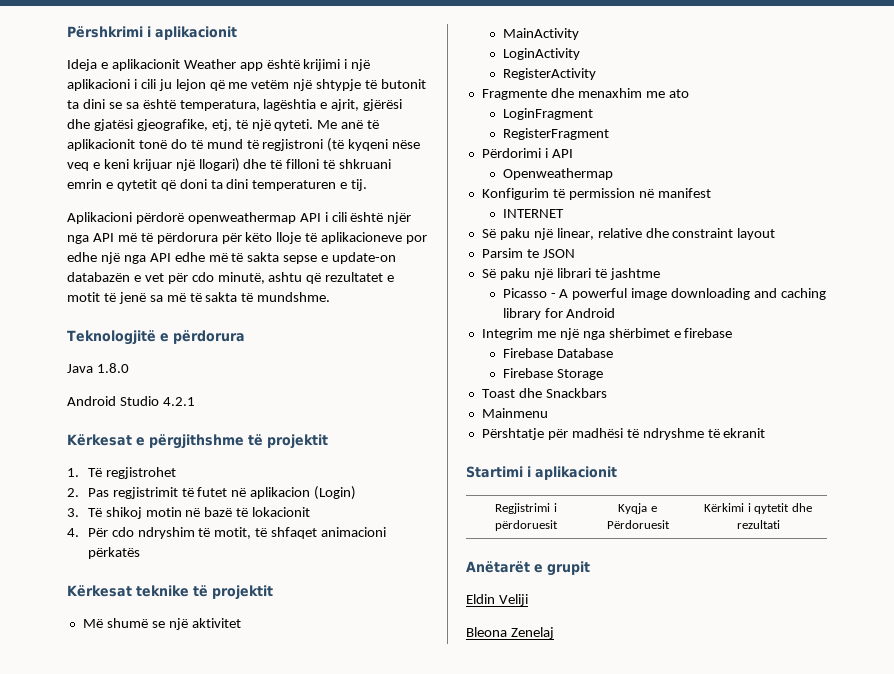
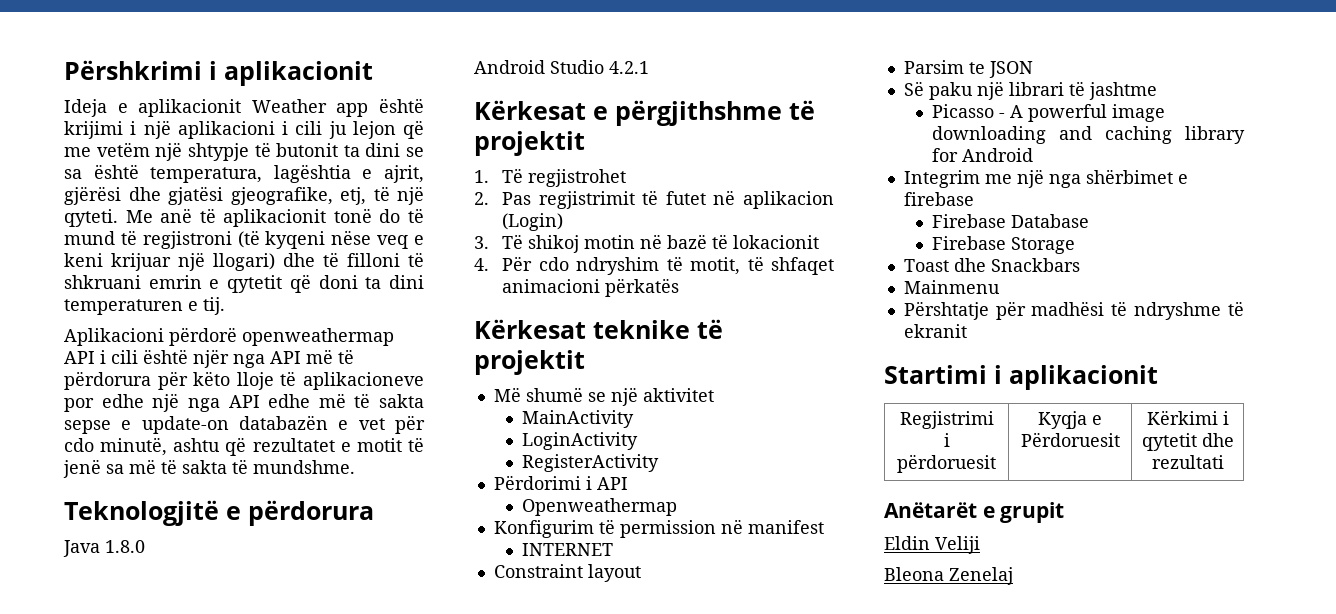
[481,88,689,100] [502,108,593,120] [502,128,609,140] // Fragmente dhe menaxhim me ato // LoginFragment // RegisterFragment -> (660, 463) none
[481,228,734,240] Së paku një linear, relative dhe constraint -> [493,564,583,578] Constraint

